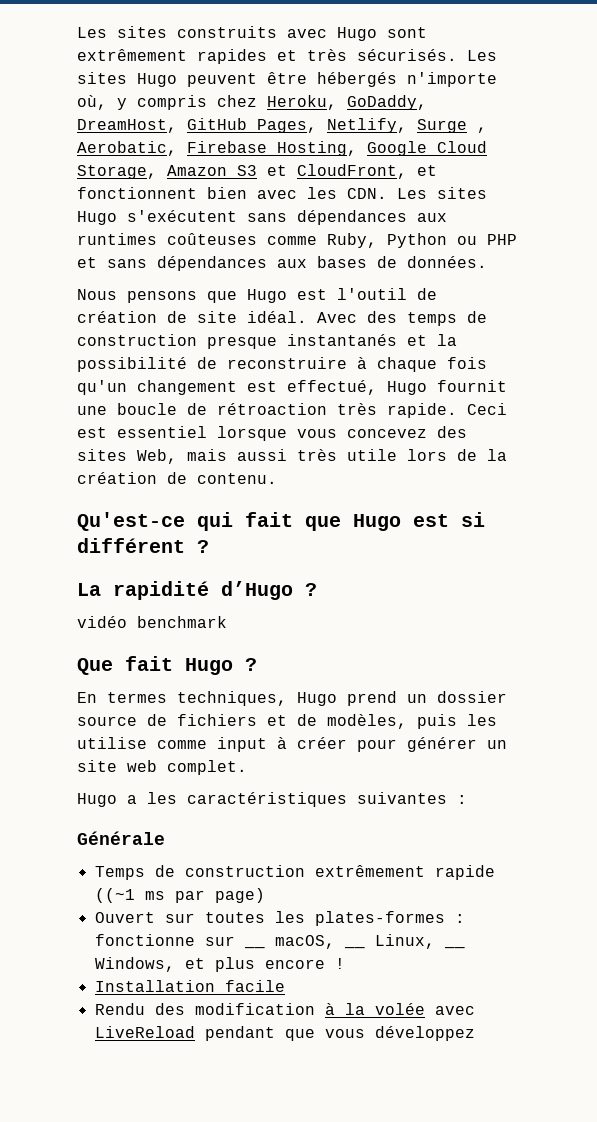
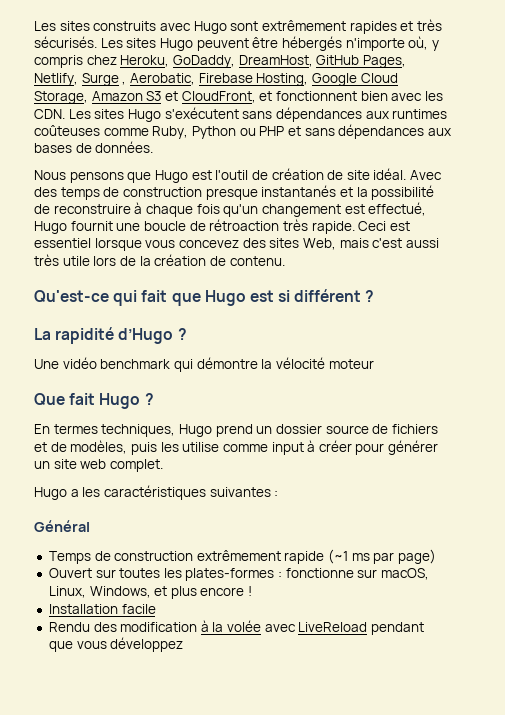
(227, 455) none -> [372,238,403,248] c'est
(317, 589) none -> [34,359,59,369] Une
(227, 622) none -> [173,357,374,372] qui démontre la vélocité moteur
[77,831,165,845] Générale -> [34,520,90,532] Général
[94,888,135,903] ((~1 -> [328,549,349,564] (~1
[243,934,465,949] __ macOS, __ Linux, __ -> [381,568,430,580] [48,586,86,598] macOS, Linux,

